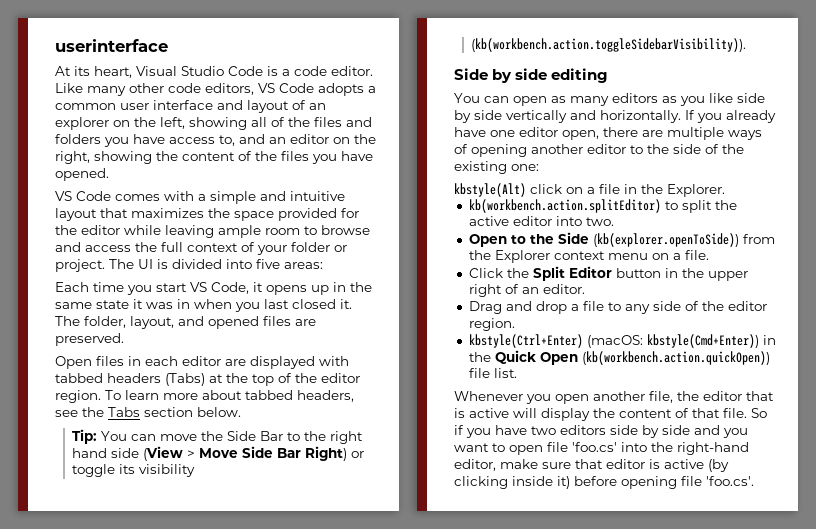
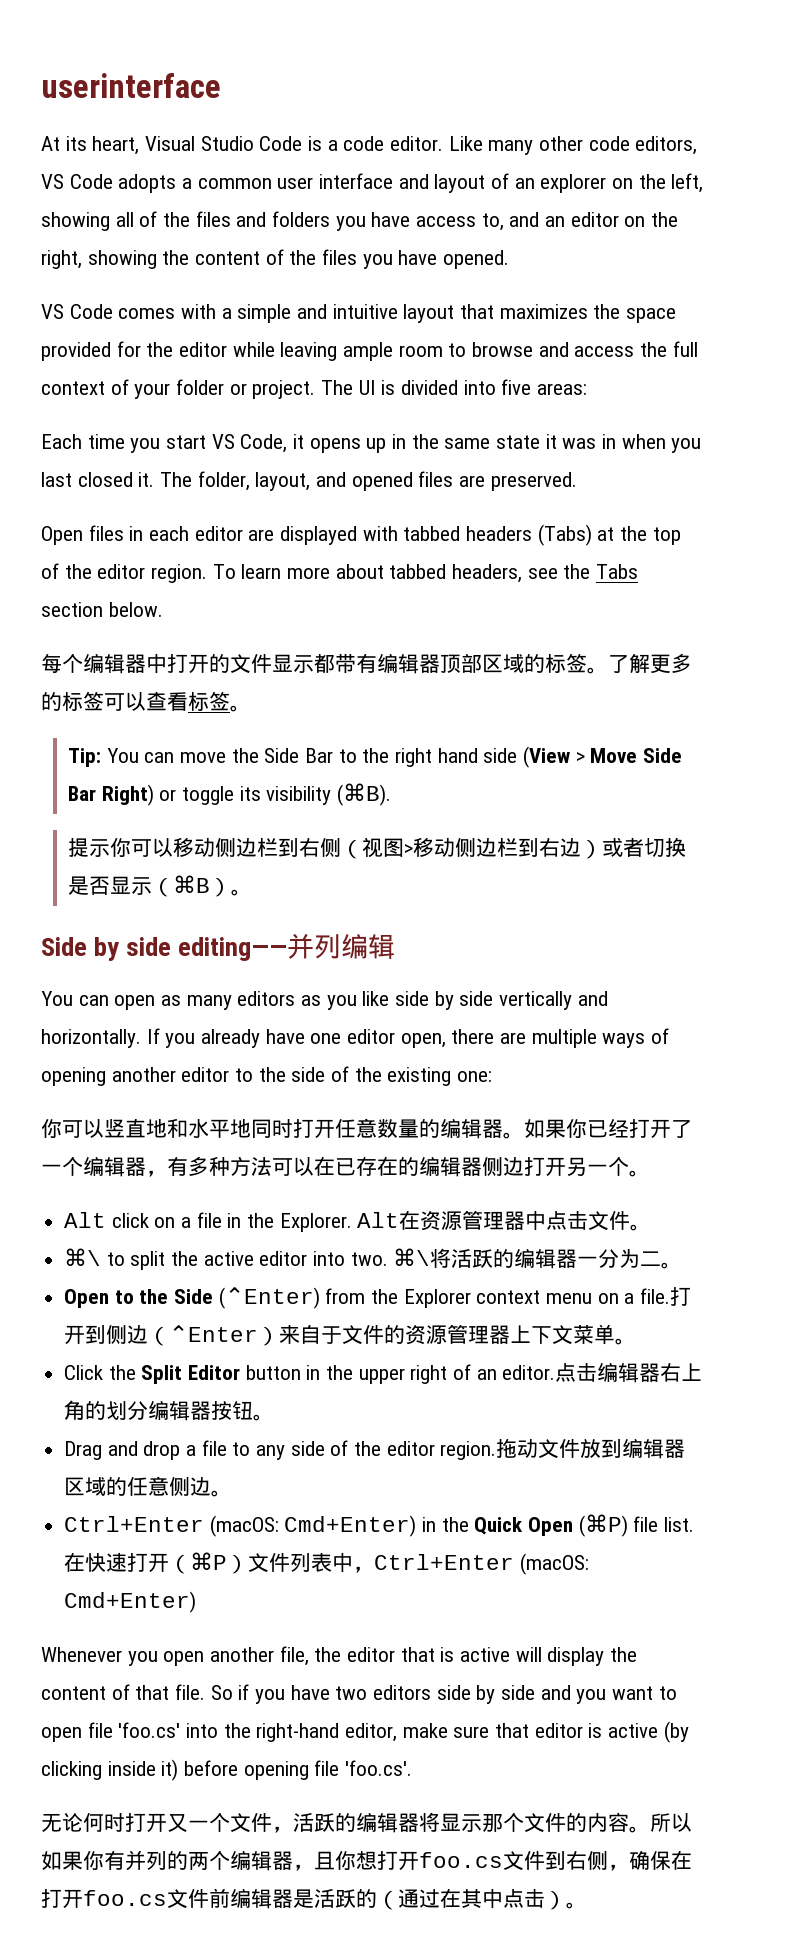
(241, 412) none -> [41,653,692,674] [41,691,251,712] // 每个编辑器中打开的文件显示都带有编辑器顶部区域的标签。了解更多的标签可以查看标签。
[471,38,747,52] (kb(workbench.action.toggleSidebarVisibility)). -> [337,783,392,806] [68,837,687,859] [68,875,253,897] (⌘B). // 提示你可以移动侧边栏到右侧（视图>移动侧边栏到右边）或者切换是否显示（⌘B）。
[551,68,609,83] editing -> [178,933,396,961] editing——并列编辑
[454,183,526,197] kbstyle(Alt) -> [41,1118,692,1139] [41,1156,650,1177] [64,1212,107,1228] 你可以竖直地和水平地同时打开任意数量的编辑器。如果你已经打开了一个编辑器，有多种方法可以在已存在的编辑器侧边打开另一个。 // Alt
[468,199,661,213] // kb(workbench.action.splitEditor) -> [357,1210,652,1231] [64,1248,102,1266] Alt在资源管理器中点击文件。 // ⌘\
(614, 221) none -> [393,1248,683,1269] ⌘\将活跃的编辑器一分为二。
[592,233,739,247] (kb(explorer.openToSide)) -> [218,1287,320,1309] (⌃Enter)
(709, 255) none -> [670,1287,692,1306] [64,1324,637,1346] 打开到侧边（⌃Enter）来自于文件的资源管理器上下文菜单。
(585, 289) none -> [555,1362,703,1383] [64,1400,275,1421] 点击编辑器右上角的划分编辑器按钮。
[468,334,759,348] // kbstyle(Ctrl+Enter) (macOS: kbstyle(Cmd+Enter)) -> [496,1438,686,1459] [64,1476,233,1497] [64,1515,417,1537] 拖动文件放到编辑器区域的任意侧边。 // Ctrl+Enter (macOS: Cmd+Enter)
[581,351,770,365] (kb(workbench.action.quickOpen)) -> [578,1514,628,1537] (⌘P)
(517, 373) none -> [64,1552,589,1575] [64,1591,197,1613] 在快速打开（⌘P）文件列表中，Ctrl+Enter (macOS: Cmd+Enter)
(754, 481) none -> [41,1812,692,1833] [41,1850,692,1871] [41,1888,587,1910] // 无论何时打开又一个文件，活跃的编辑器将显示那个文件的内容。所以如果你有并列的两个编辑器，且你想打开foo.cs文件到右侧，确保在打开foo.cs文件前编辑器是活跃的（通过在其中点击）。

